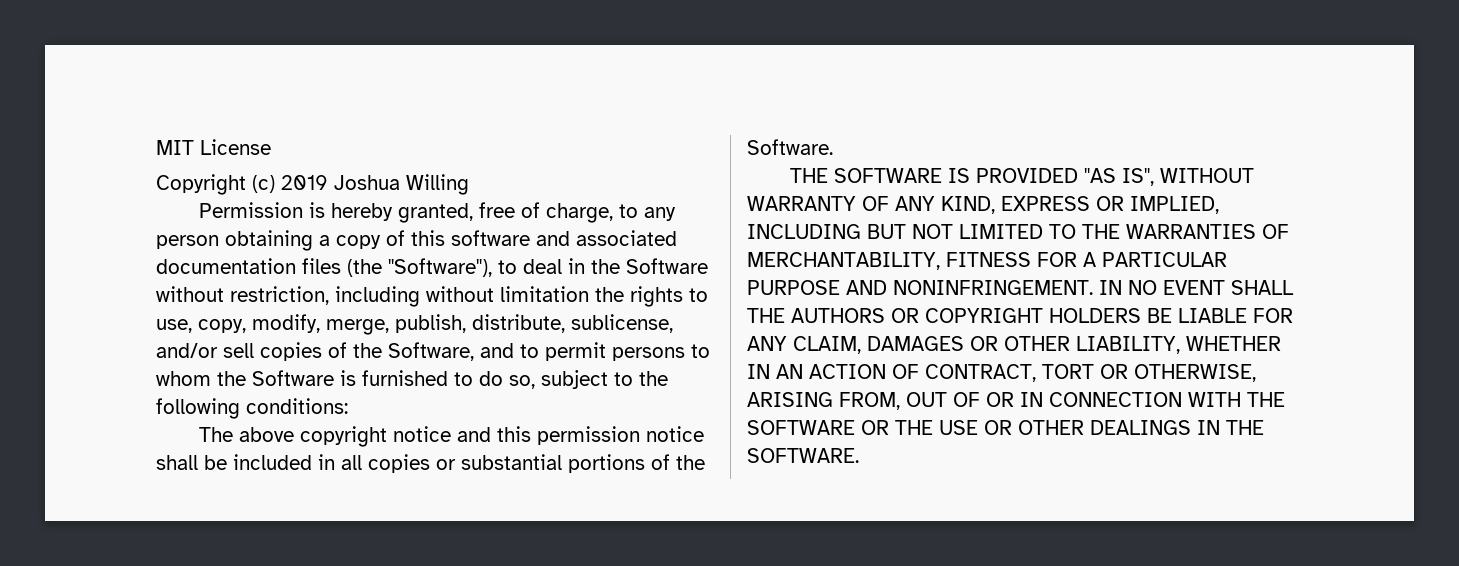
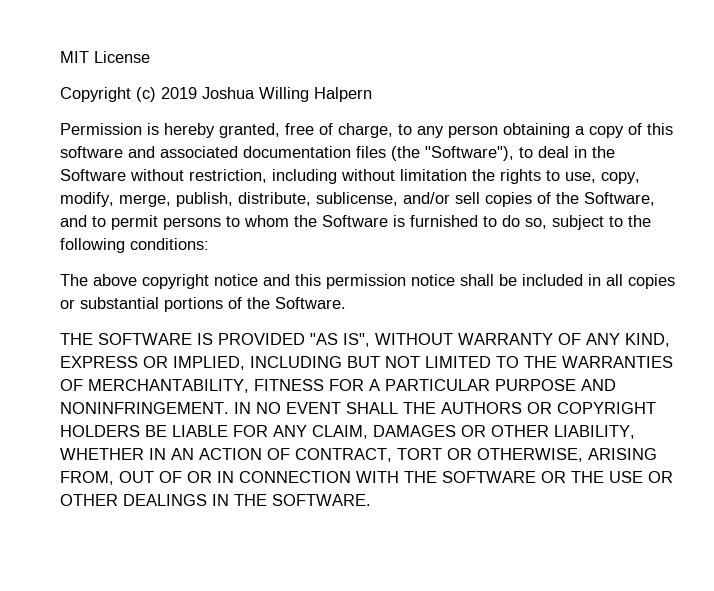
(469, 184) none -> [314,87,372,102] Halpern

